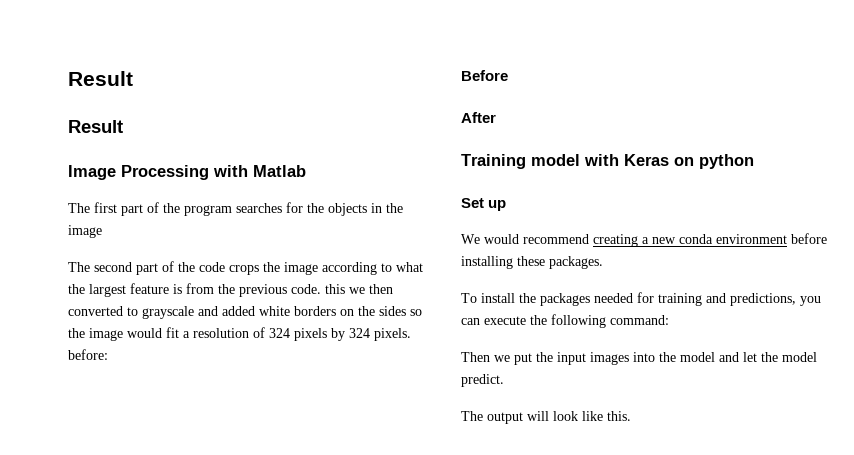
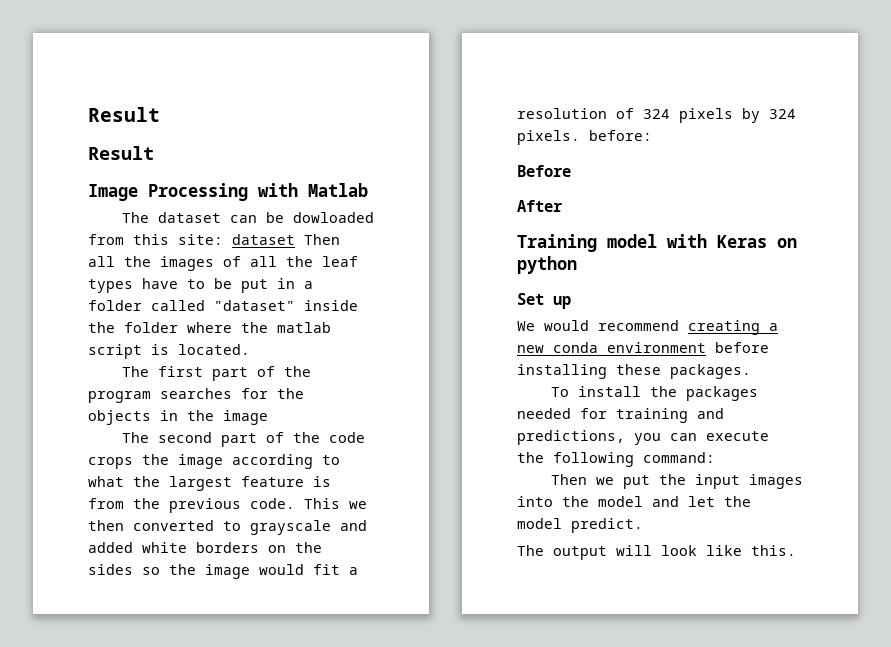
(306, 171) none -> [121,212,374,223] [88,234,340,245] [88,256,358,271] [88,278,313,293] [88,300,358,311] [88,322,331,333] [88,344,250,359] // The dataset can be dowloaded from this site: dataset Then all the images of all the leaf types have to be put in a folder called "dataset" inside the folder where the matlab script is located.
[325,284,345,294] this -> [304,498,340,509] This

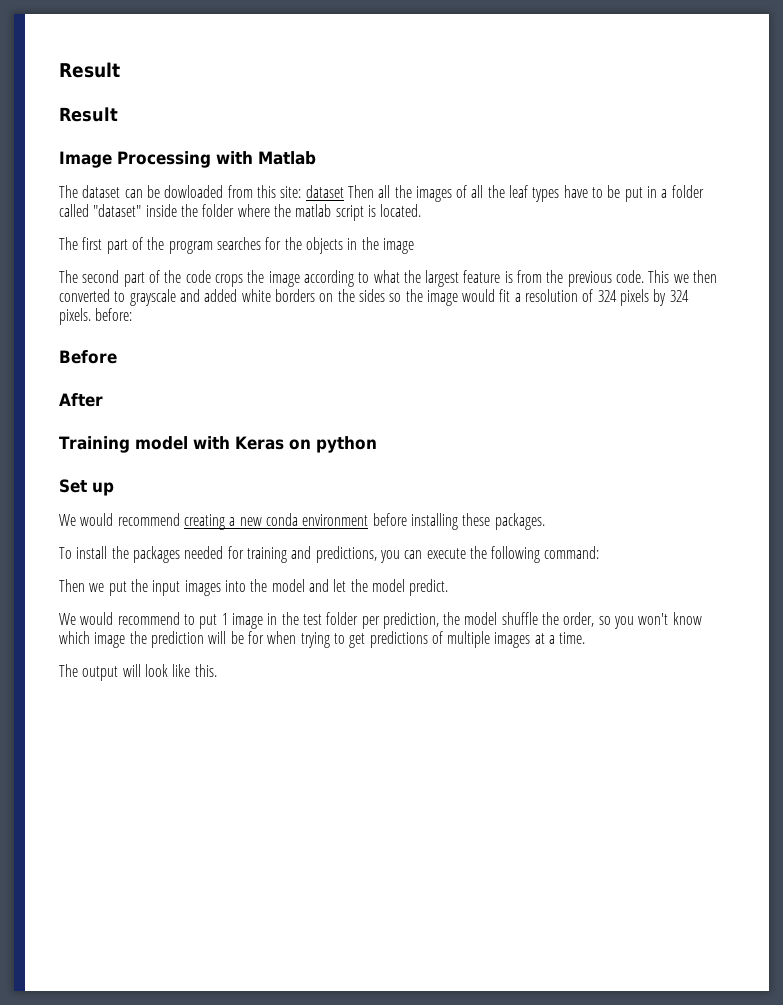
(643, 525) none -> [59,612,702,629] [59,631,586,648] // We would recommend to put 1 image in the test folder per prediction, the model shuffle the order, so you won't know which image the prediction will be for when trying to get predictions of multiple images at a time.

